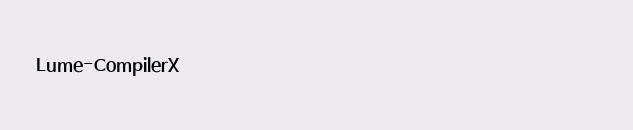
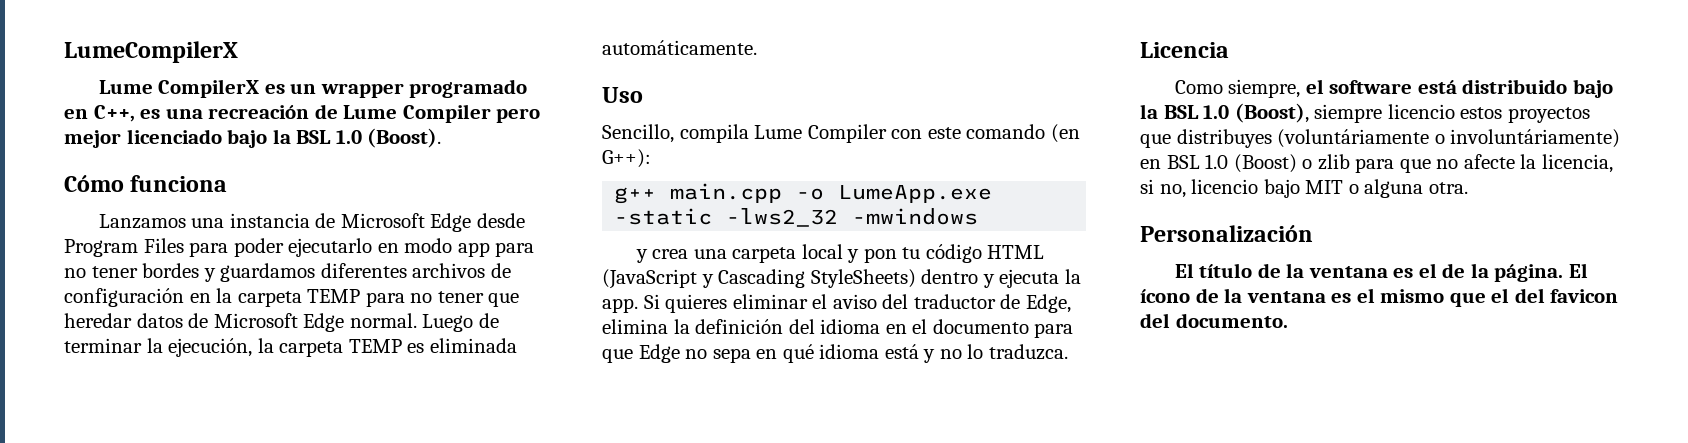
[36,57,180,76] Lume-CompilerX -> [64,41,238,63] [98,79,528,98] [64,104,541,123] [64,128,442,148] [64,175,228,192] [98,213,525,232] [64,238,535,257] [64,263,511,282] [64,288,520,307] [64,313,499,332] [64,338,517,357] [602,40,757,55] [602,87,643,103] [602,124,1080,143] [602,149,651,168] [614,183,993,204] [614,208,979,227] [635,244,1045,263] [602,269,1081,289] [602,294,1071,313] [602,319,1074,338] [602,344,1068,363] [1140,42,1229,58] [1174,79,1613,98] [1140,103,1590,123] [1140,129,1621,148] [1140,154,1613,173] [1140,179,1468,198] [1140,225,1313,242] [1174,263,1589,282] [1140,288,1619,307] [1140,313,1288,328] LumeCompilerX // Lume CompilerX es un wrapper programado en C++, es una recreación de Lume Compiler pero mejor licenciado bajo la BSL 1.0 (Boost). // Cómo funciona // Lanzamos una instancia de Microsoft Edge desde Program Files para poder ejecutarlo en modo app para no tener bordes y guardamos diferentes archivos de configuración en la carpeta TEMP para no tener que heredar datos de Microsoft Edge normal. Luego de terminar la ejecución, la carpeta TEMP es eliminada automáticamente. // Uso // Sencillo, compila Lume Compiler con este comando (en G++): // g++ main.cpp -o LumeApp.exe -static -lws2_32 -mwindows // y crea una carpeta local y pon tu código HTML (JavaScript y Cascading StyleSheets) dentro y ejecuta la app. Si quieres eliminar el aviso del traductor de Edge, elimina la definición del idioma en el documento para que Edge no sepa en qué idioma está y no lo traduzca. // Licencia // Como siempre, el software está distribuido bajo la BSL 1.0 (Boost), siempre licencio estos proyectos que distribuyes (voluntáriamente o involuntáriamente) en BSL 1.0 (Boost) o zlib para que no afecte la licencia, si no, licencio bajo MIT o alguna otra. // Personalización // El título de la ventana es el de la página. El ícono de la ventana es el mismo que el del favicon del documento.

